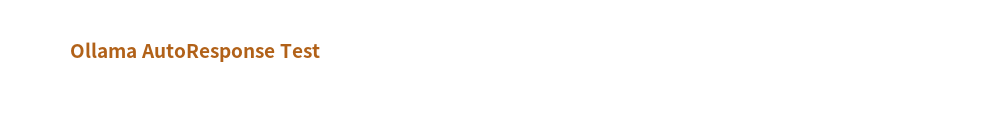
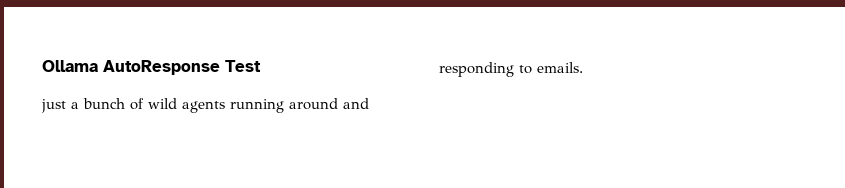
(321, 51) none -> [41,98,369,113] [439,62,583,77] // just a bunch of wild agents running around and responding to emails.

